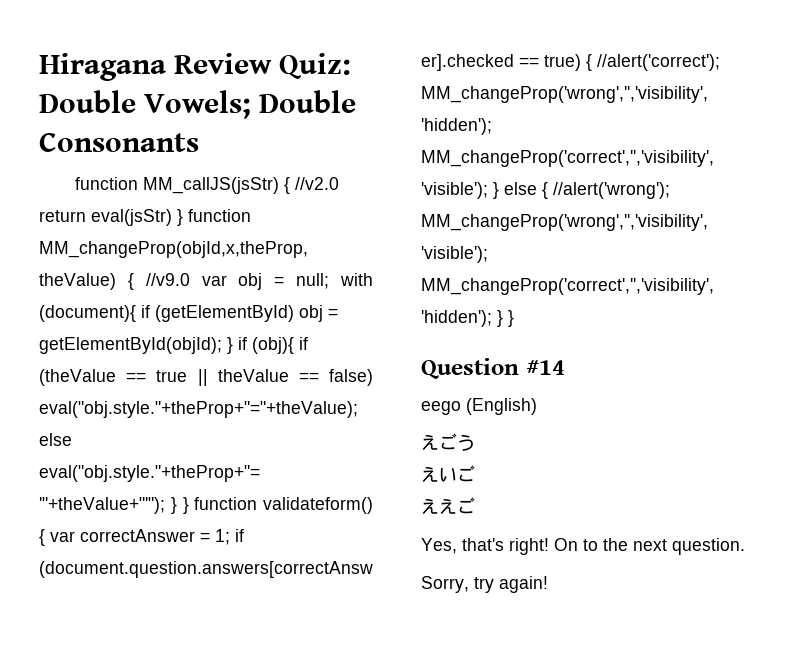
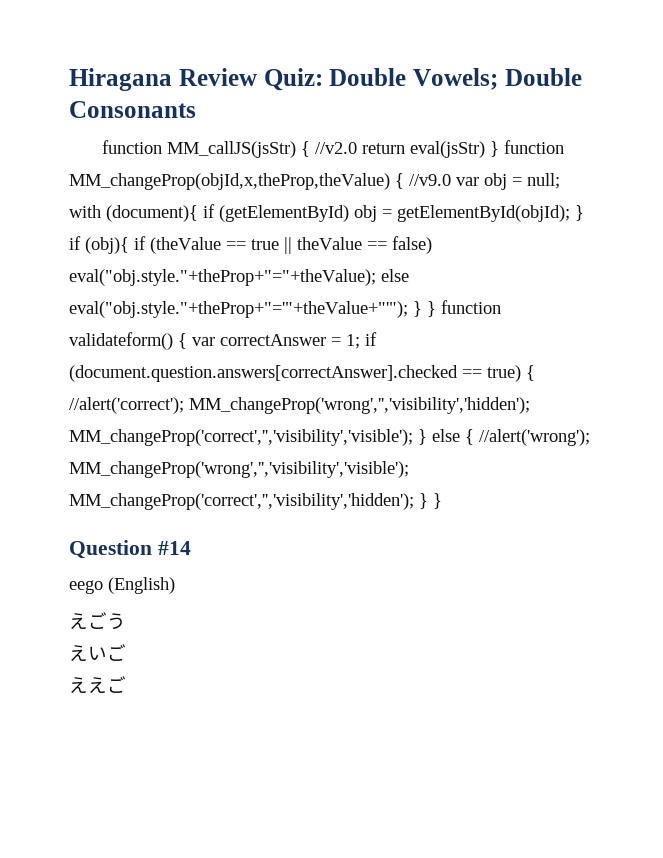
[421,538,745,555] [421,576,548,593] // Yes, that's right! On to the next question. // Sorry, try again! -> (126, 684) none

